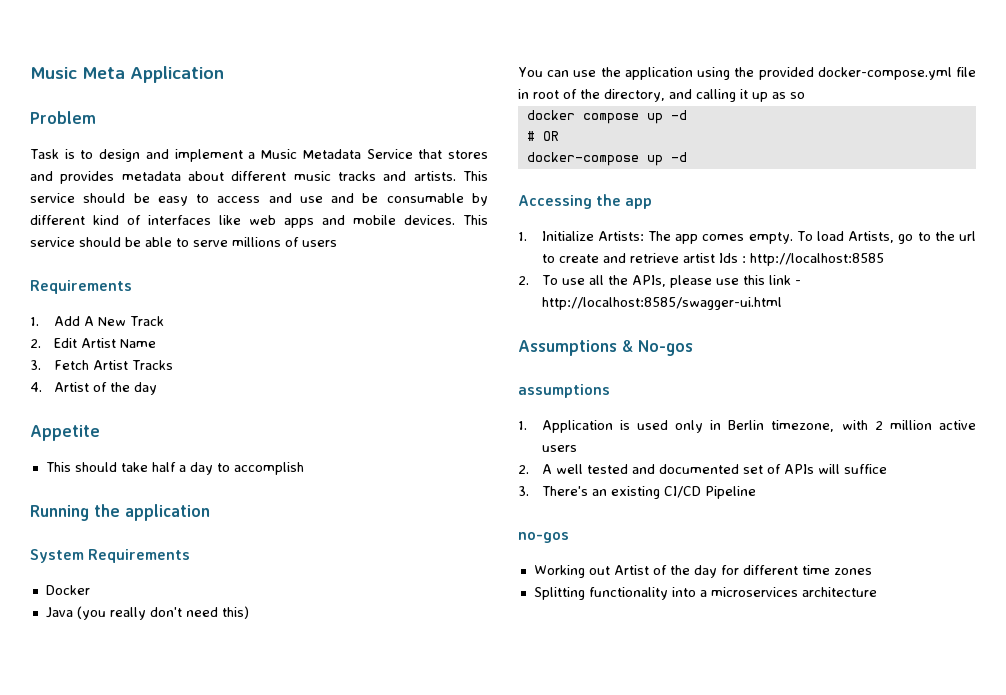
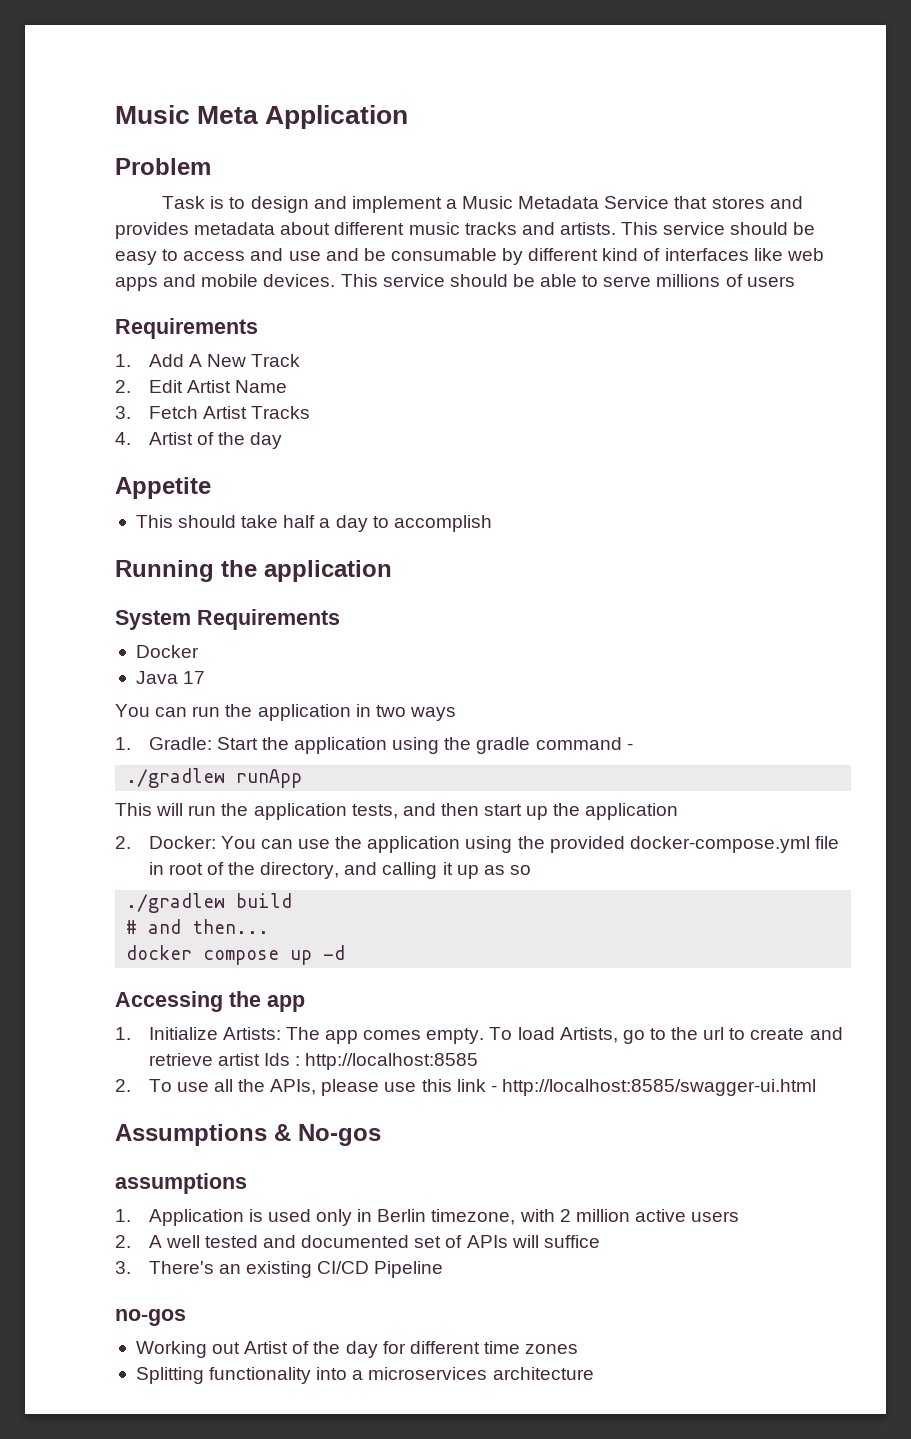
[76,606,249,620] (you really don't need this) // -> [183,671,206,684] [115,704,456,721] [115,737,633,754] [126,768,303,788] [115,803,679,820] [115,836,216,849] 17 // You can run the application in two ways // 1. Gradle: Start the application using the gradle command - // ./gradlew runApp // This will run the application tests, and then start up the application // 2. Docker:
(805, 95) none -> [126,893,293,913] [126,919,270,934] // ./gradlew build // # and then...
[526,131,559,141] [526,152,687,166] // # OR // docker-compose up -d -> (346, 952) none

